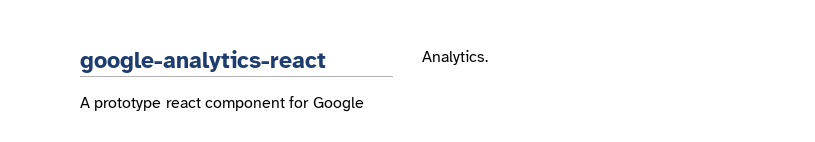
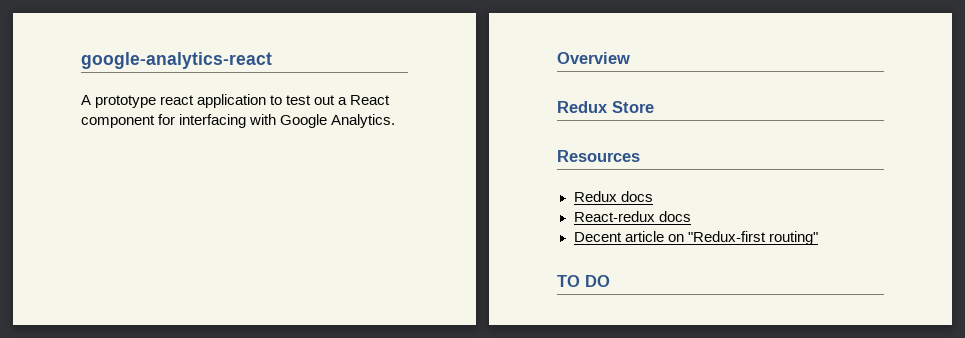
[204,96,364,112] [422,50,488,65] component for Google Analytics. -> [197,94,391,108] [81,114,396,128] [557,52,630,64] [557,101,654,113] [557,150,640,162] [573,191,653,202] [573,211,691,222] [573,231,818,245] [557,275,610,287] application to test out a React component for interfacing with Google Analytics. // Overview // Redux Store // Resources // Redux docs // React-redux docs // Decent article on "Redux-first routing" // TO DO

